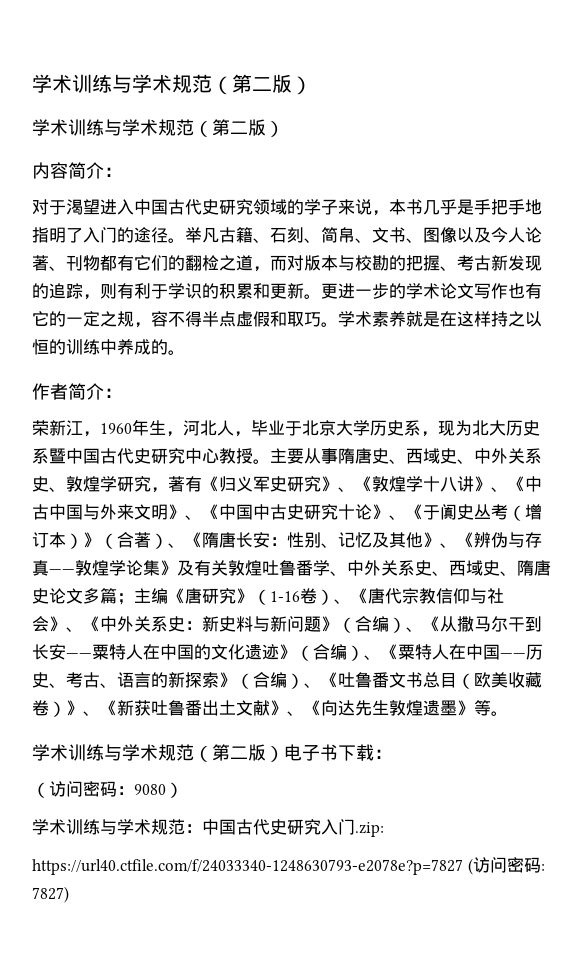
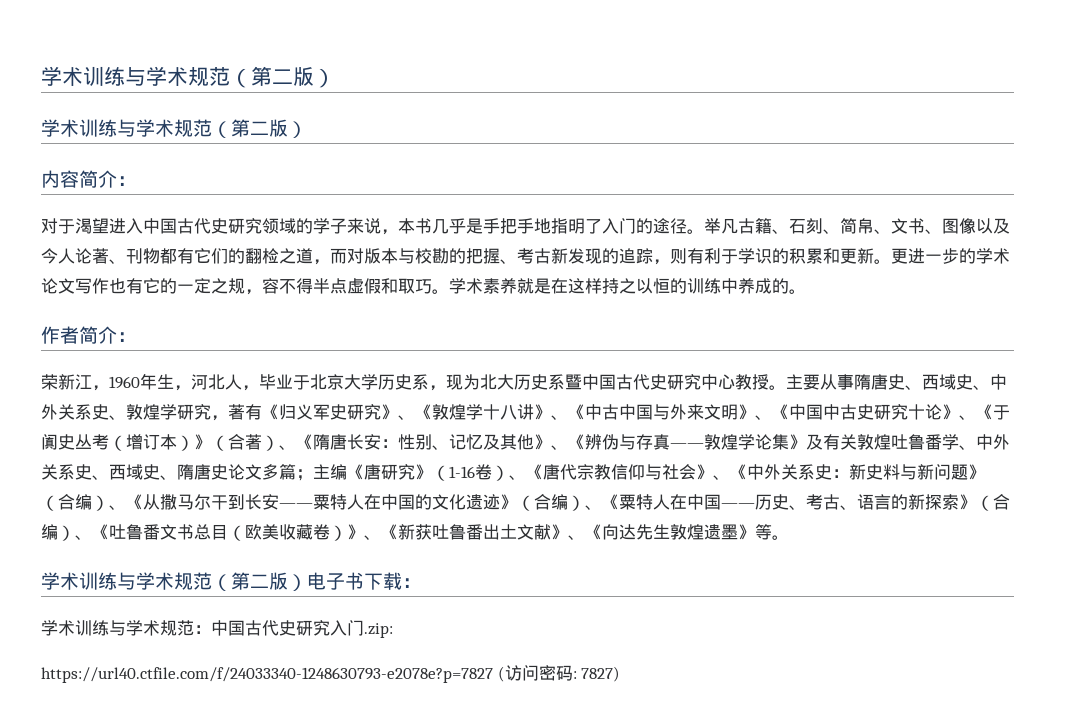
[32,781,183,798] // （访问密码：9080） -> (421, 583) none

